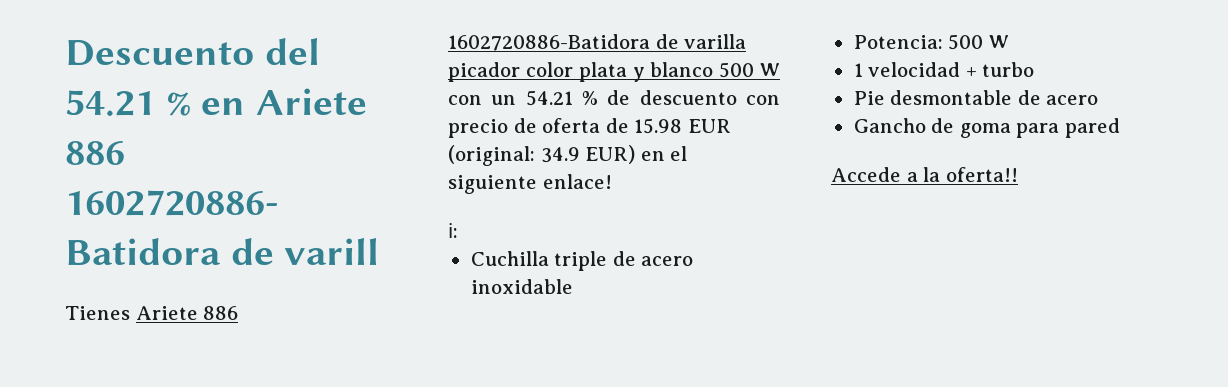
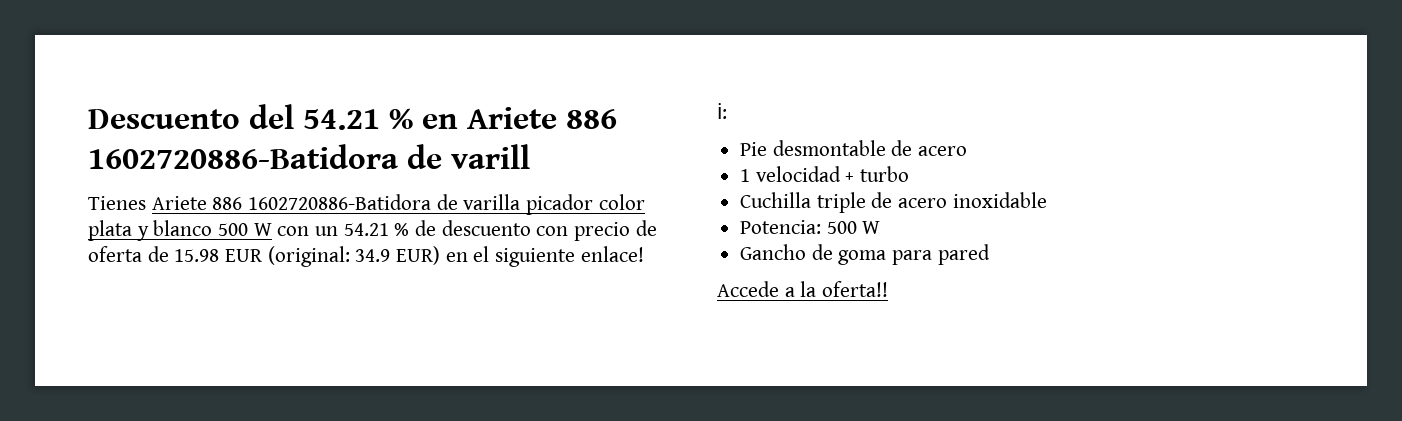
(458, 230) none -> [740,140,968,156] [740,166,910,182] // Pie desmontable de acero // 1 velocidad + turbo
[853,62,1035,77] [853,90,1099,105] // 1 velocidad + turbo // Pie desmontable de acero -> (881, 227) none

